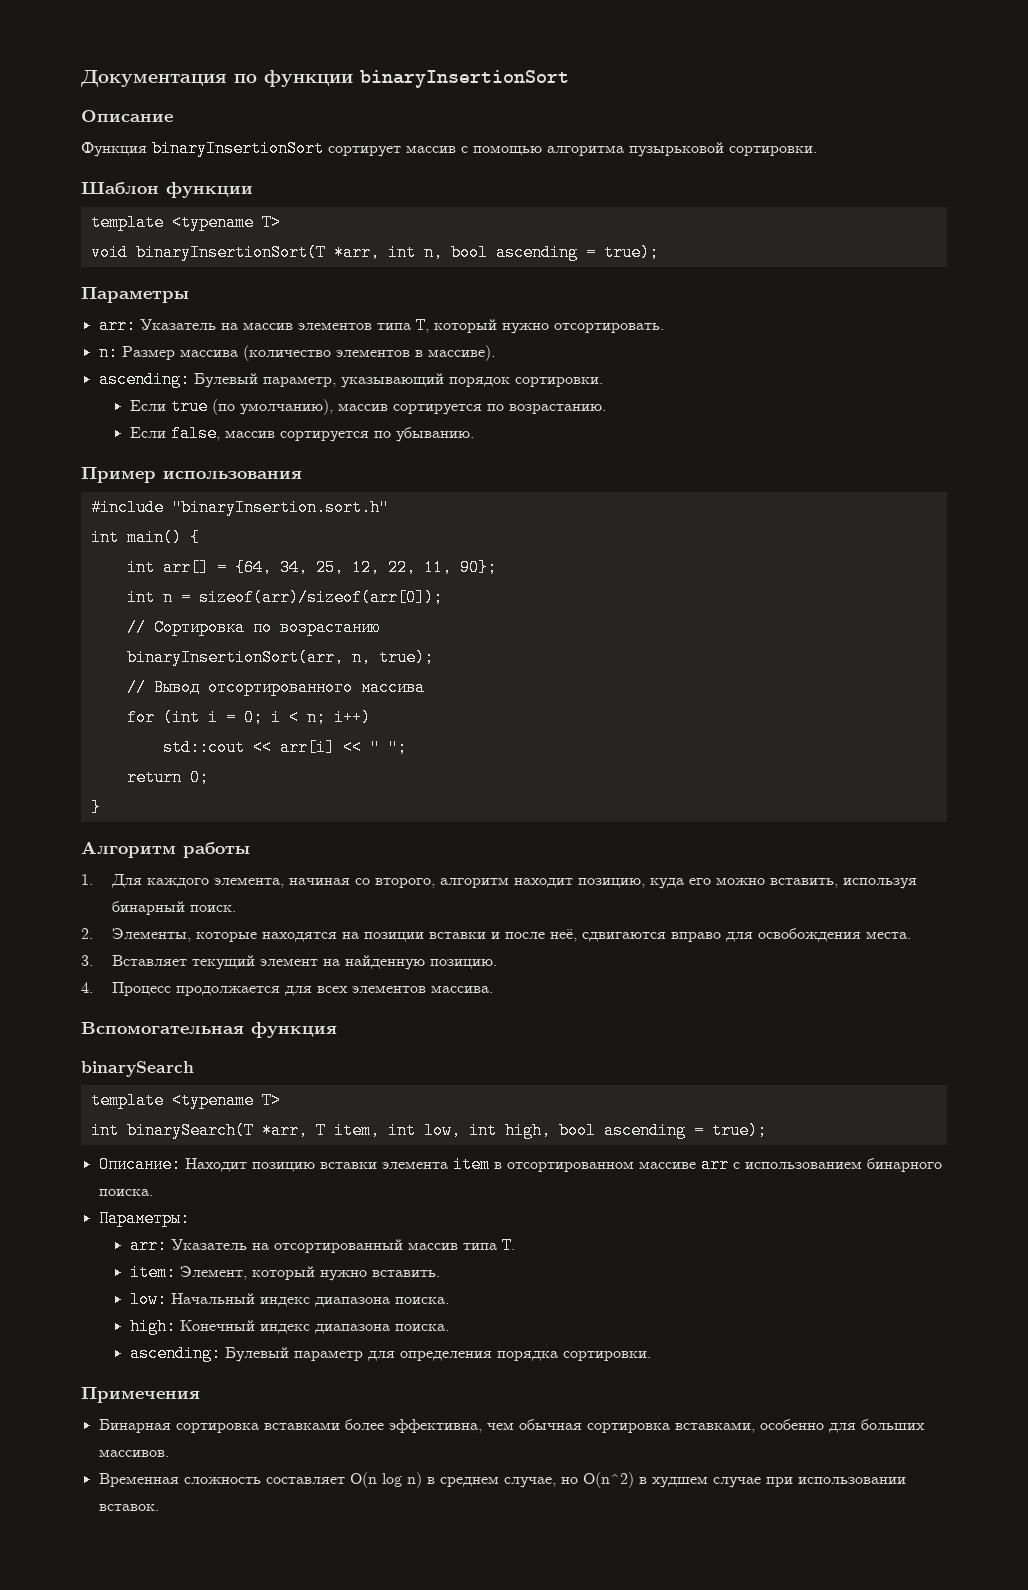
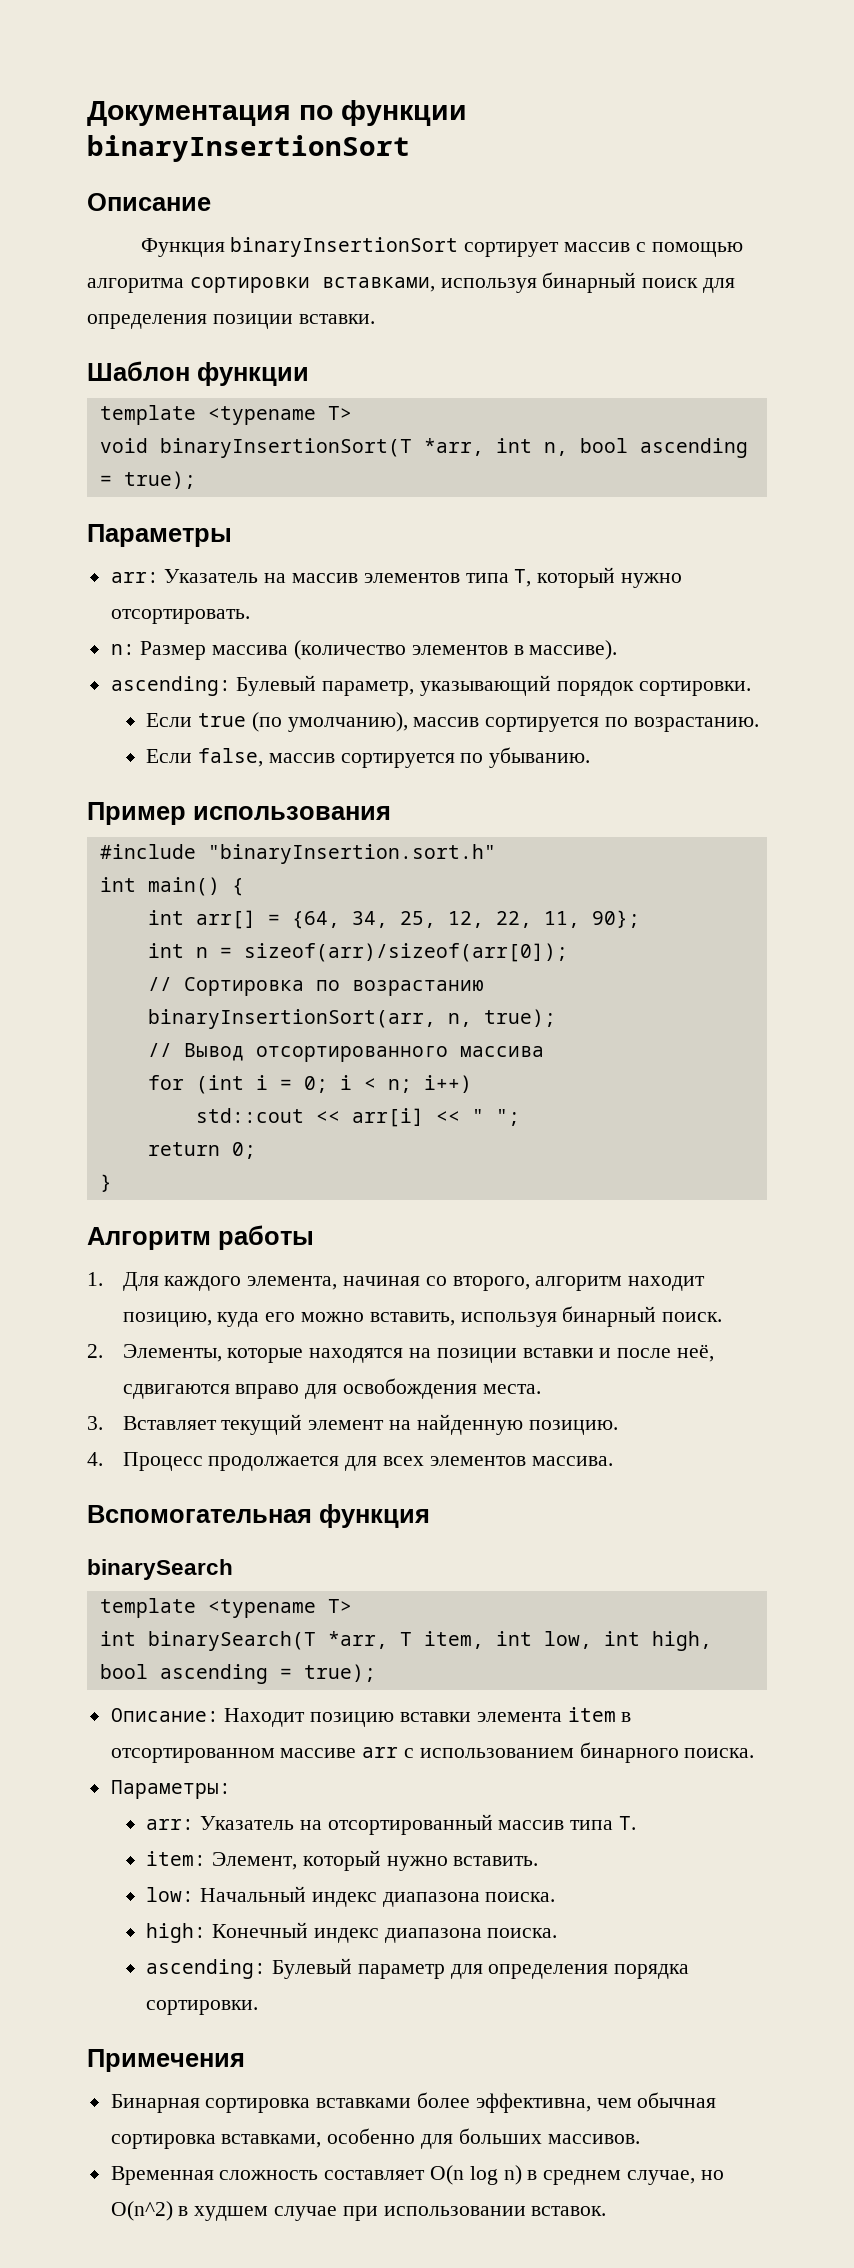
[629,142,817,157] пузырьковой сортировки. -> [189,272,736,293] [87,314,375,329] сортировки вставками, используя бинарный поиск для определения позиции вставки.

